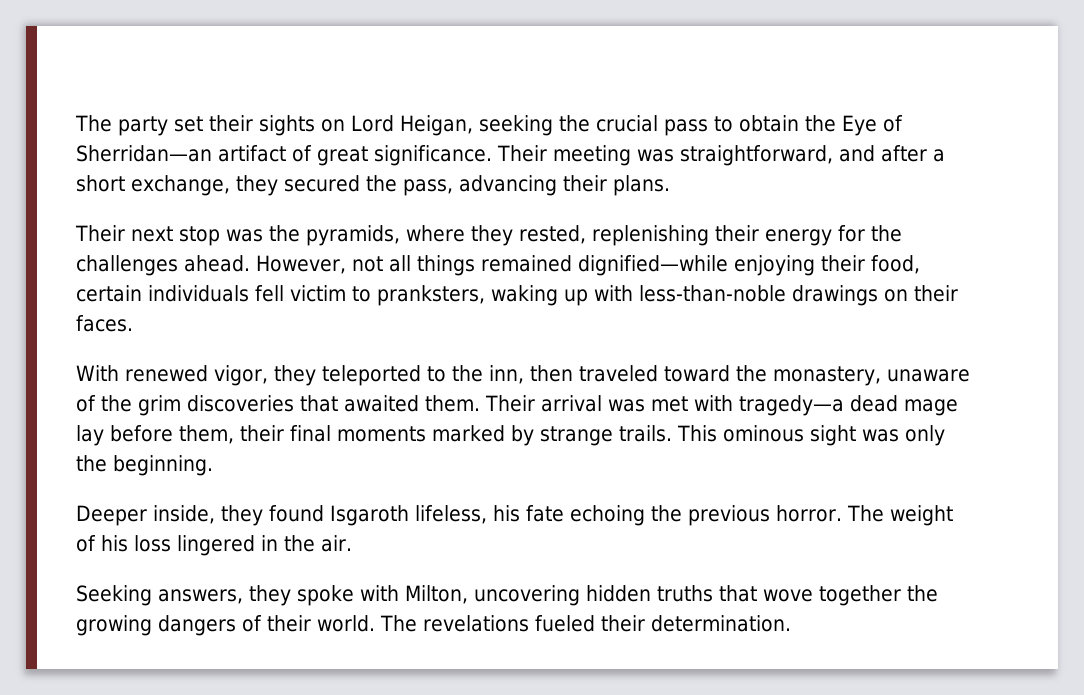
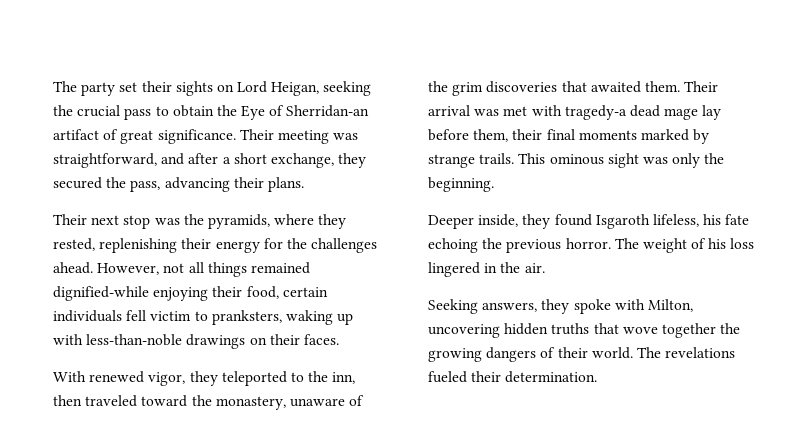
[76,145,212,162] Sherridan—an -> [286,105,370,117] Sherridan-an
[578,255,728,276] dignified—while -> [53,286,149,301] dignified-while
[739,395,844,416] tragedy—a -> [564,105,627,120] tragedy-a

